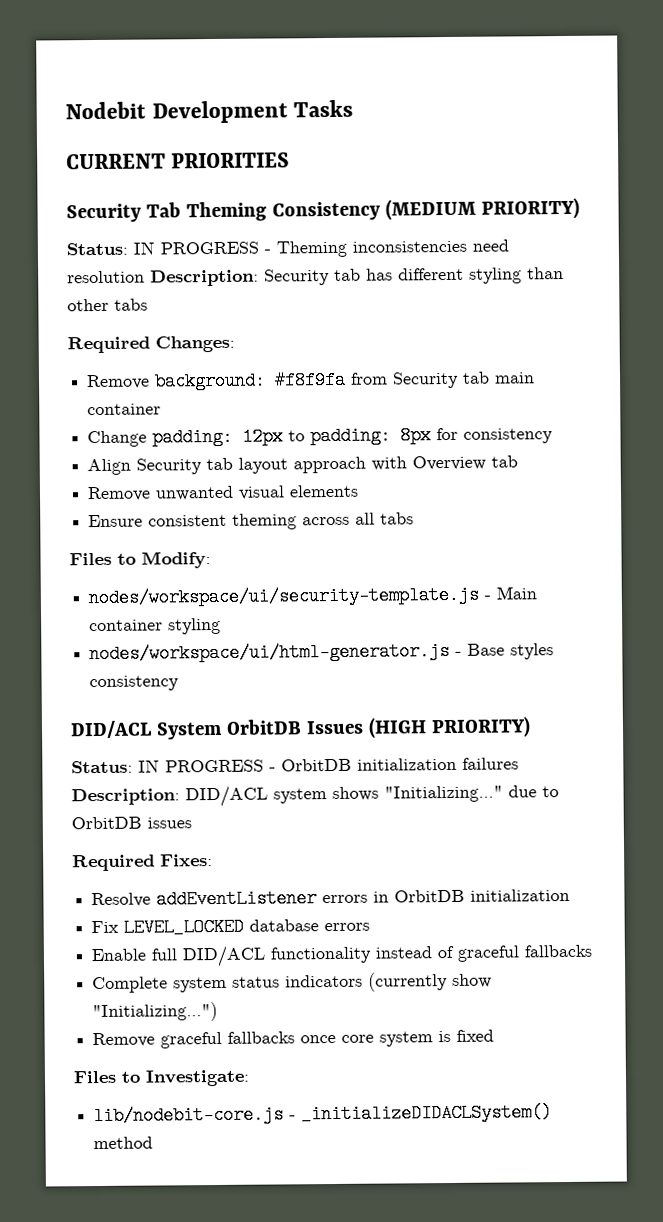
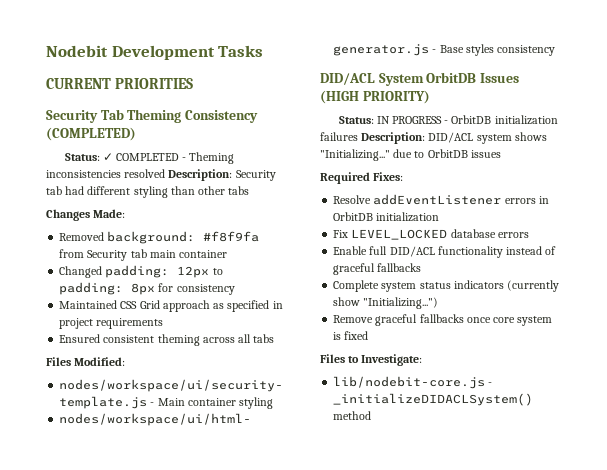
[384,197,580,221] [66,241,259,256] (MEDIUM PRIORITY) // Status: IN PROGRESS -> [46,127,136,141] [64,153,180,161] (COMPLETED) // Status: ✓ COMPLETED
[472,239,509,252] [67,270,145,284] need resolution -> [124,169,166,178] resolved
[366,268,393,281] has -> [65,186,85,195] had
[67,335,235,354] [86,374,151,390] Required Changes: // Remove -> [46,209,126,221] [59,232,105,241] Changes Made: // Removed
[87,430,148,448] Change -> [59,266,103,278] Changed
[87,455,519,476] [87,484,360,502] [88,514,144,528] Align Security tab layout approach with Overview tab // Remove unwanted visual elements // Ensure -> [59,300,283,312] [59,318,164,329] [59,334,101,343] Maintained CSS Grid approach as specified in project requirements // Ensured
[117,551,211,569] to Modify: -> [74,357,126,366] Modified:

